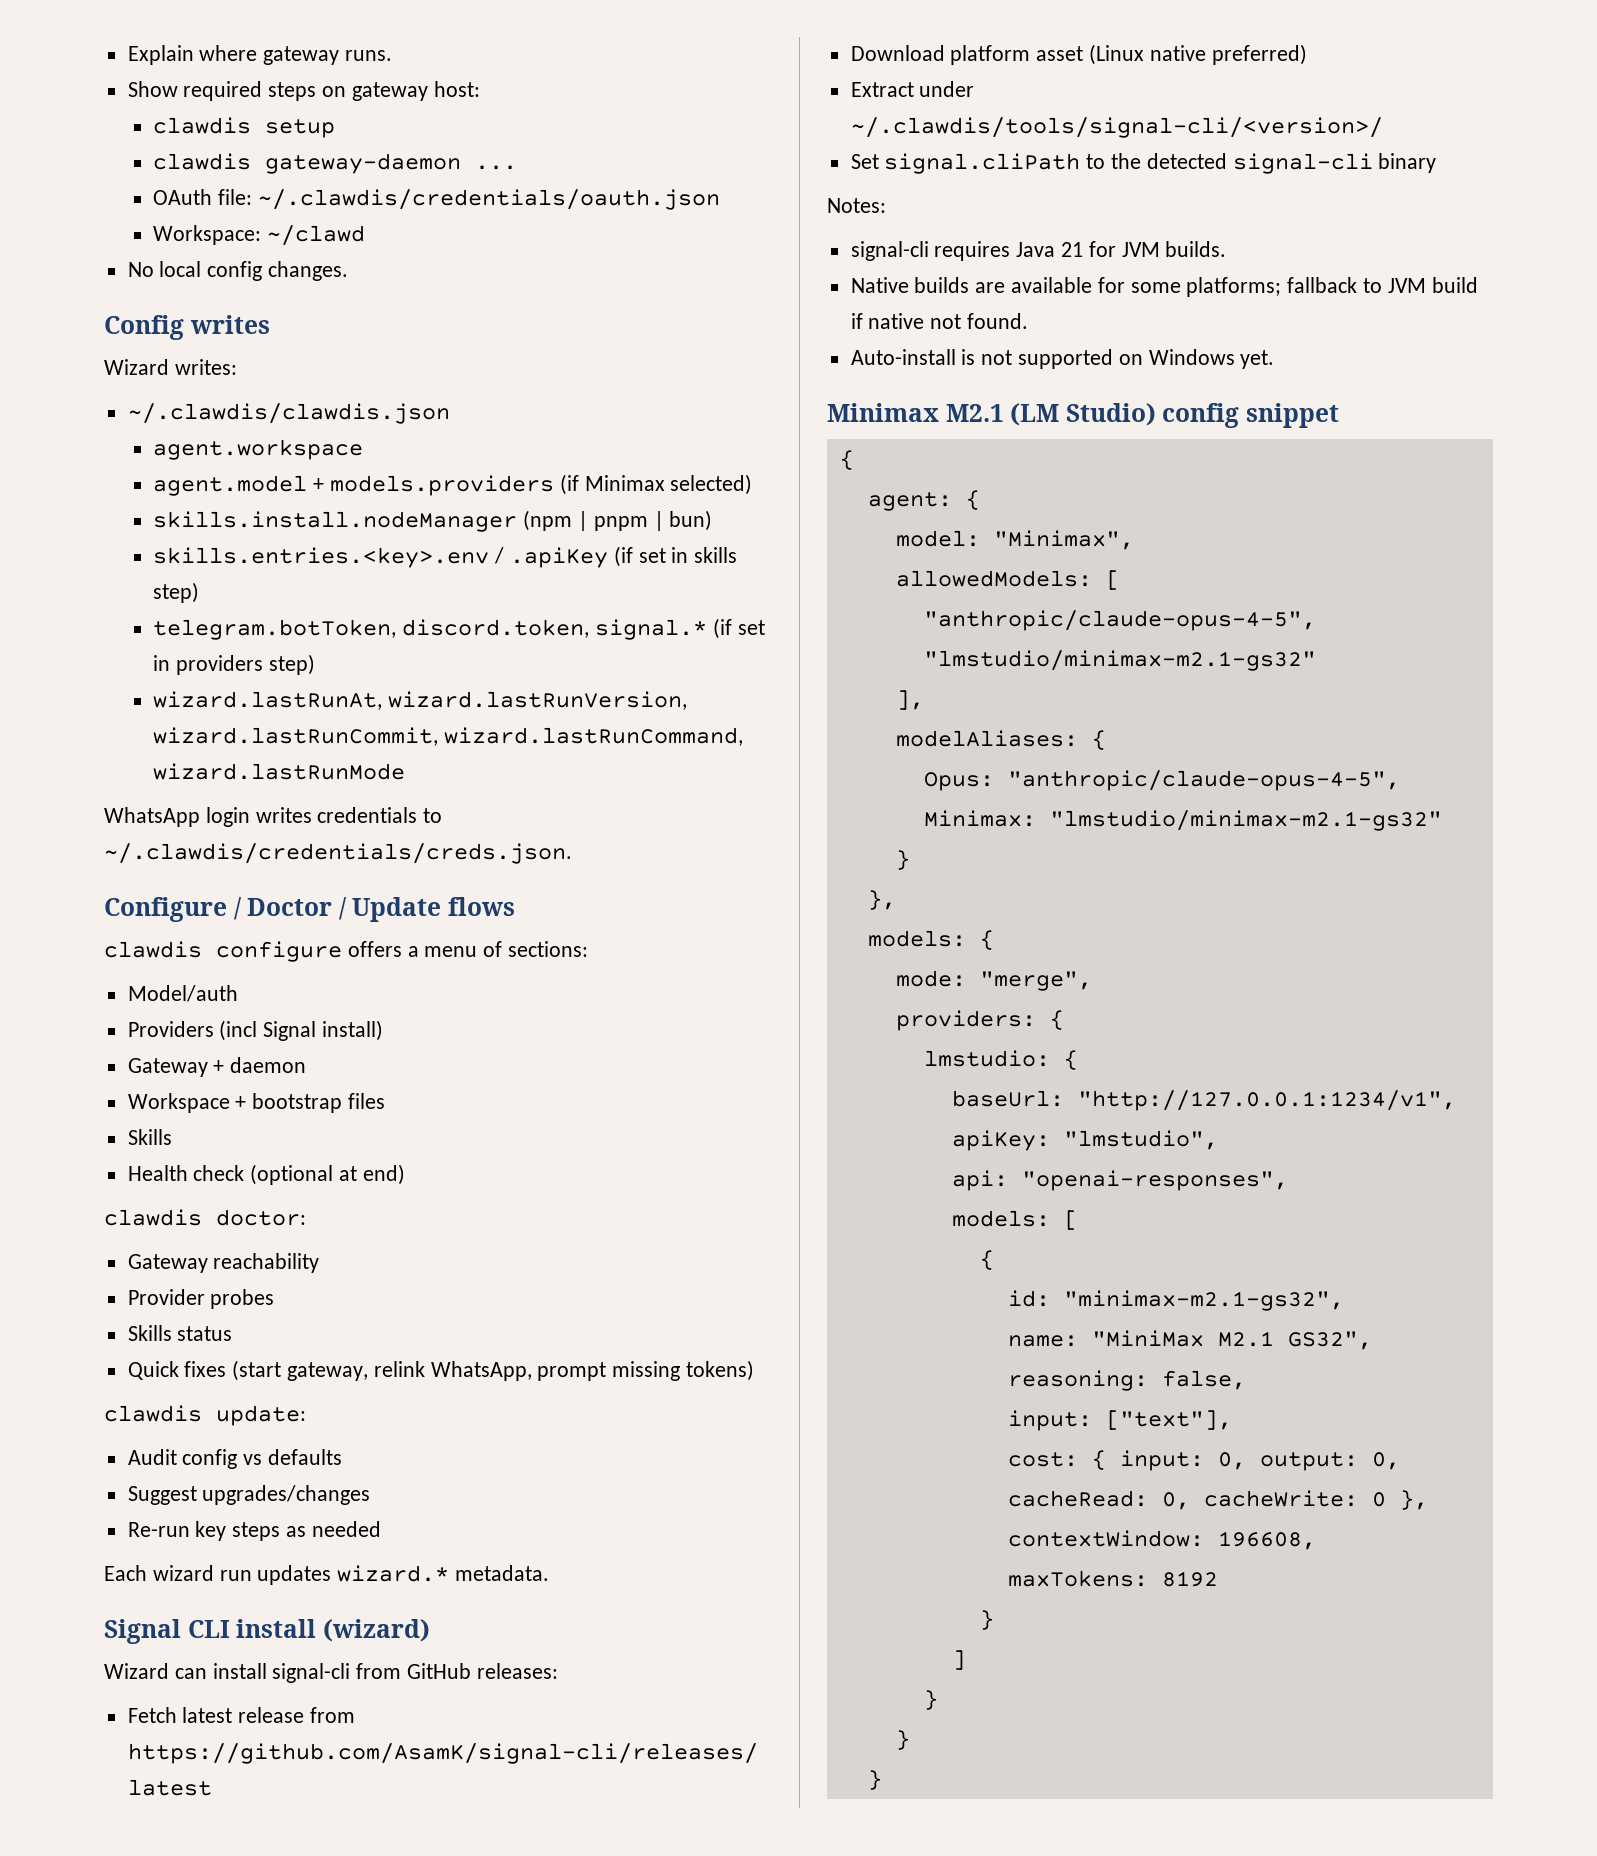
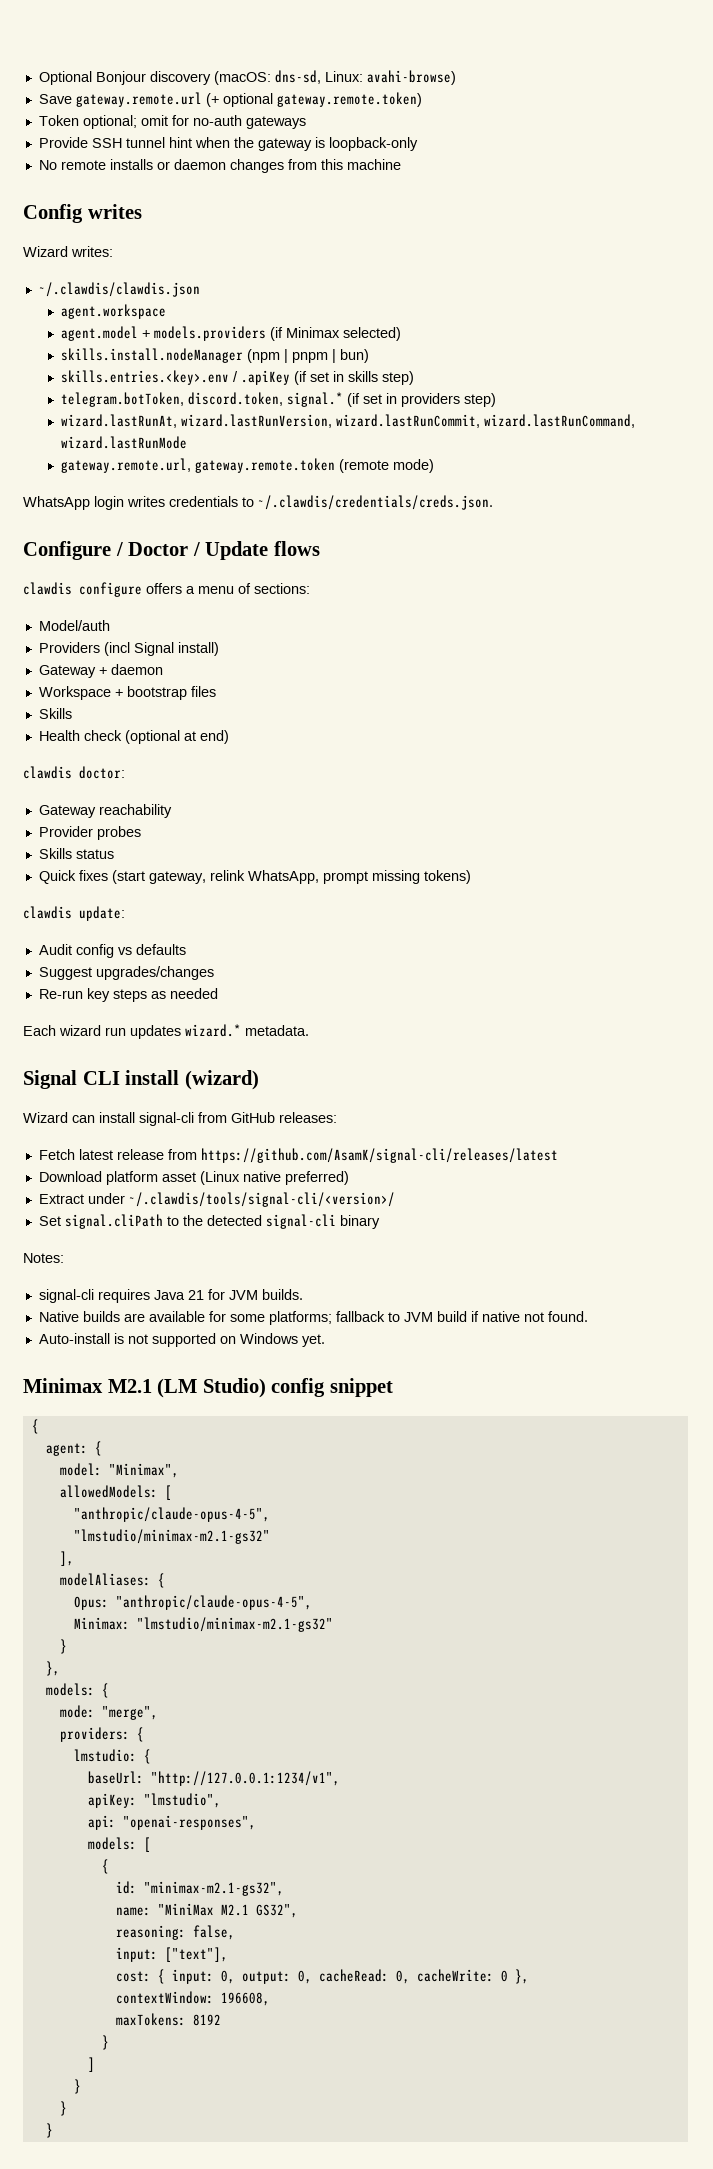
[127,45,393,65] [127,81,480,101] [153,117,336,138] [153,153,518,174] [153,189,720,210] [153,225,366,246] [127,261,349,281] Explain where gateway runs. // Show required steps on gateway host: // clawdis setup // clawdis gateway-daemon ... // OAuth file: ~/.clawdis/credentials/oauth.json // Workspace: ~/clawd // No local config changes. -> [38,70,456,85] [38,92,422,107] [38,115,306,129] [38,137,418,151] [38,159,401,173] Optional Bonjour discovery (macOS: dns-sd, Linux: avahi-browse) // Save gateway.remote.url (+ optional gateway.remote.token) // Token optional; omit for no-auth gateways // Provide SSH tunnel hint when the gateway is loopback-only // No remote installs or daemon changes from this machine
(406, 771) none -> [60,458,434,473] // gateway.remote.url, gateway.remote.token (remote mode)

